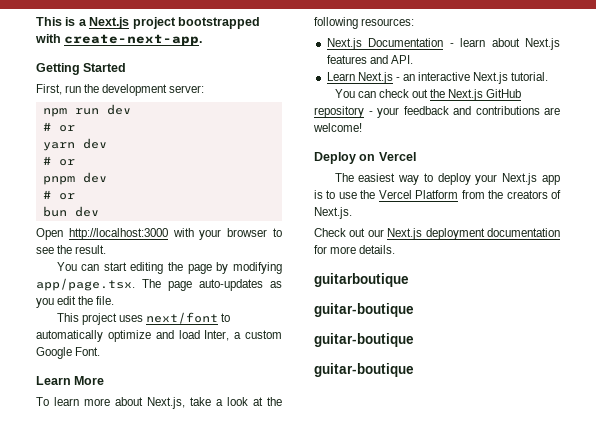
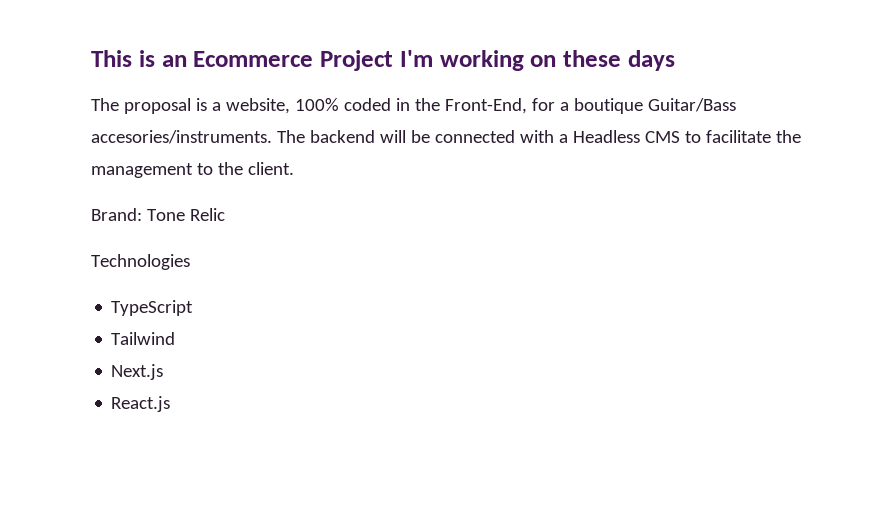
[78,17,260,29] [35,34,203,46] [36,63,127,75] [36,84,205,96] [42,104,131,117] [42,122,75,132] [42,138,107,151] [42,156,75,166] [42,172,107,185] [42,190,75,200] [42,206,99,217] [36,228,283,240] [36,245,107,254] [56,262,282,274] [36,278,282,291] [36,296,115,308] [56,312,230,325] [36,330,282,342] [36,347,101,359] [36,376,105,385] [36,397,282,409] [314,17,415,29] [326,38,560,50] [326,55,413,64] [326,72,549,84] [334,89,522,101] [314,106,560,118] [313,123,362,132] [314,152,416,164] [334,173,560,185] [314,190,561,199] [314,207,352,219] [314,228,560,240] [314,245,396,254] [314,273,409,287] [314,303,414,317] [314,333,414,347] [314,363,414,377] a Next.js project bootstrapped with create-next-app. // Getting Started // First, run the development server: // npm run dev // # or // yarn dev // # or // pnpm dev // # or // bun dev // Open http://localhost:3000 with your browser to see the result. // You can start editing the page by modifying app/page.tsx. The page auto-updates as you edit the file. // This project uses next/font to automatically optimize and load Inter, a custom Google Font. // Learn More // To learn more about Next.js, take a look at the following resources: // Next.js Documentation - learn about Next.js features and API. // Learn Next.js - an interactive Next.js tutorial. // You can check out the Next.js GitHub repository - your feedback and contributions are welcome! // Deploy on Vercel // The easiest way to deploy your Next.js app is to use the Vercel Platform from the creators of Next.js. // Check out our Next.js deployment documentation for more details. // guitarboutique // guitar-boutique // guitar-boutique // guitar-boutique -> [161,50,675,71] [91,98,736,114] [91,130,801,144] [91,162,294,178] [91,208,225,221] [91,254,190,270] [111,300,194,316] [111,332,176,345] [111,364,164,380] [111,396,171,412] an Ecommerce Project I'm working on these days // The proposal is a website, 100% coded in the Front-End, for a boutique Guitar/Bass accesories/instruments. The backend will be connected with a Headless CMS to facilitate the management to the client. // Brand: Tone Relic // Technologies // TypeScript // Tailwind // Next.js // React.js

